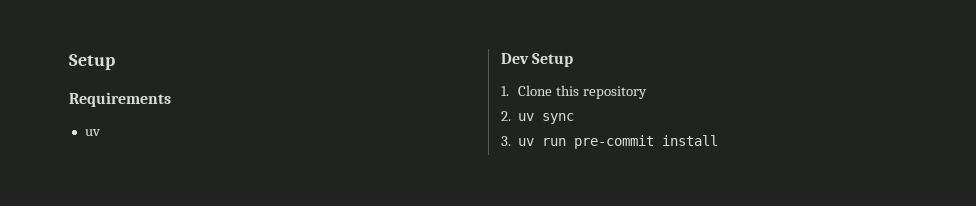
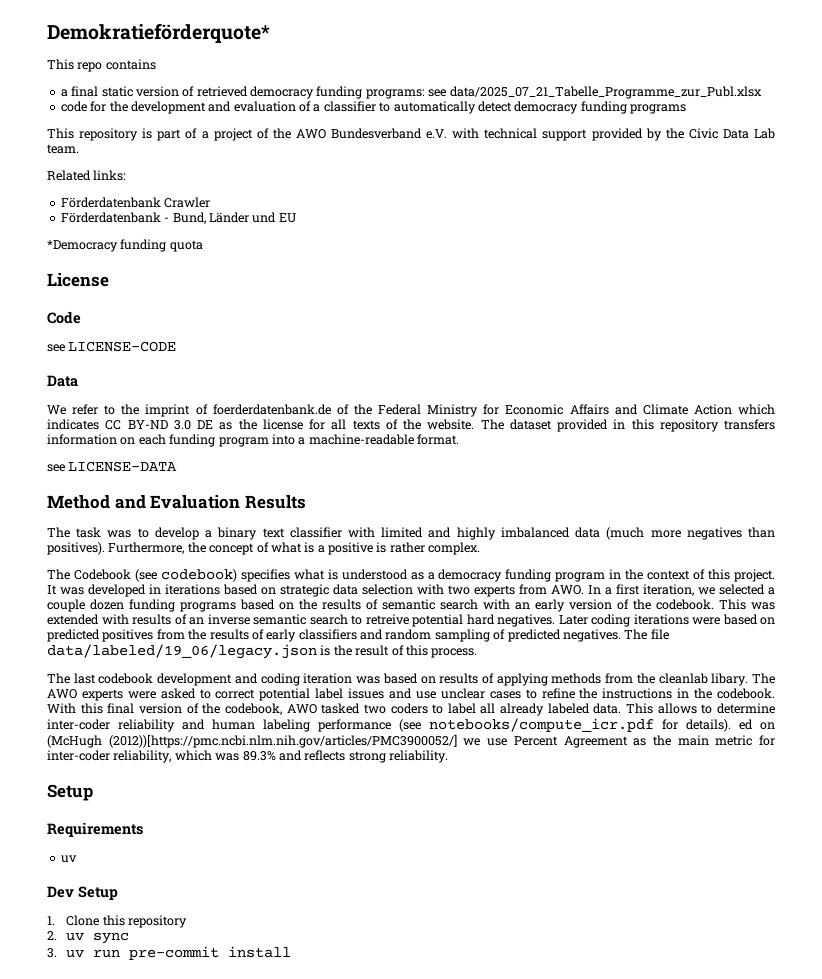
(69, 62) none -> [47,23,270,43] [47,59,156,72] [60,86,762,99] [60,101,686,114] [47,128,776,141] [47,144,79,154] [47,170,127,181] [60,197,211,208] [60,212,296,224] [47,239,203,252] [47,273,109,287] [47,311,81,324] [47,341,177,352] [47,375,78,387] [47,404,776,417] [47,419,775,432] [47,434,459,447] [47,461,178,472] [47,495,306,509] [47,527,775,540] [47,542,481,555] [47,569,776,582] [47,584,775,597] [47,599,775,612] [47,614,775,627] [47,629,669,642] [47,644,478,659] [47,673,775,686] [47,688,776,701] [47,703,775,716] [47,718,775,732] [47,734,776,748] [47,750,448,763] Demokratieförderquote* // This repo contains // a final static version of retrieved democracy funding programs: see data/2025_07_21_Tabelle_Programme_zur_Publ.xlsx // code for the development and evaluation of a classifier to automatically detect democracy funding programs // This repository is part of a project of the AWO Bundesverband e.V. with technical support provided by the Civic Data Lab team. // Related links: // Förderdatenbank Crawler // Förderdatenbank - Bund, Länder und EU // *Democracy funding quota // License // Code // see LICENSE-CODE // Data // We refer to the imprint of foerderdatenbank.de of the Federal Ministry for Economic Affairs and Climate Action which indicates CC BY-ND 3.0 DE as the license for all texts of the website. The dataset provided in this repository transfers information on each funding program into a machine-readable format. // see LICENSE-DATA // Method and Evaluation Results // The task was to develop a binary text classifier with limited and highly imbalanced data (much more negatives than positives). Furthermore, the concept of what is a positive is rather complex. // The Codebook (see codebook) specifies what is understood as a democracy funding program in the context of this project. It was developed in iterations based on strategic data selection with two experts from AWO. In a first iteration, we selected a couple dozen funding programs based on the results of semantic search with an early version of the codebook. This was extended with results of an inverse semantic search to retreive potential hard negatives. Later coding iterations were based on predicted positives from the results of early classifiers and random sampling of predicted negatives. The file data/labeled/19_06/legacy.json is the result of this process. // The last codebook development and coding iteration was based on results of applying methods from the cleanlab libary. The AWO experts were asked to correct potential label issues and use unclear cases to refine the instructions in the codebook. With this final version of the codebook, AWO tasked two coders to label all already labeled data. This allows to determine inter-coder reliability and human labeling performance (see notebooks/compute_icr.pdf for details). ed on (McHugh (2012))[https://pmc.ncbi.nlm.nih.gov/articles/PMC3900052/] we use Percent Agreement as the main metric for inter-coder reliability, which was 89.3% and reflects strong reliability. //

